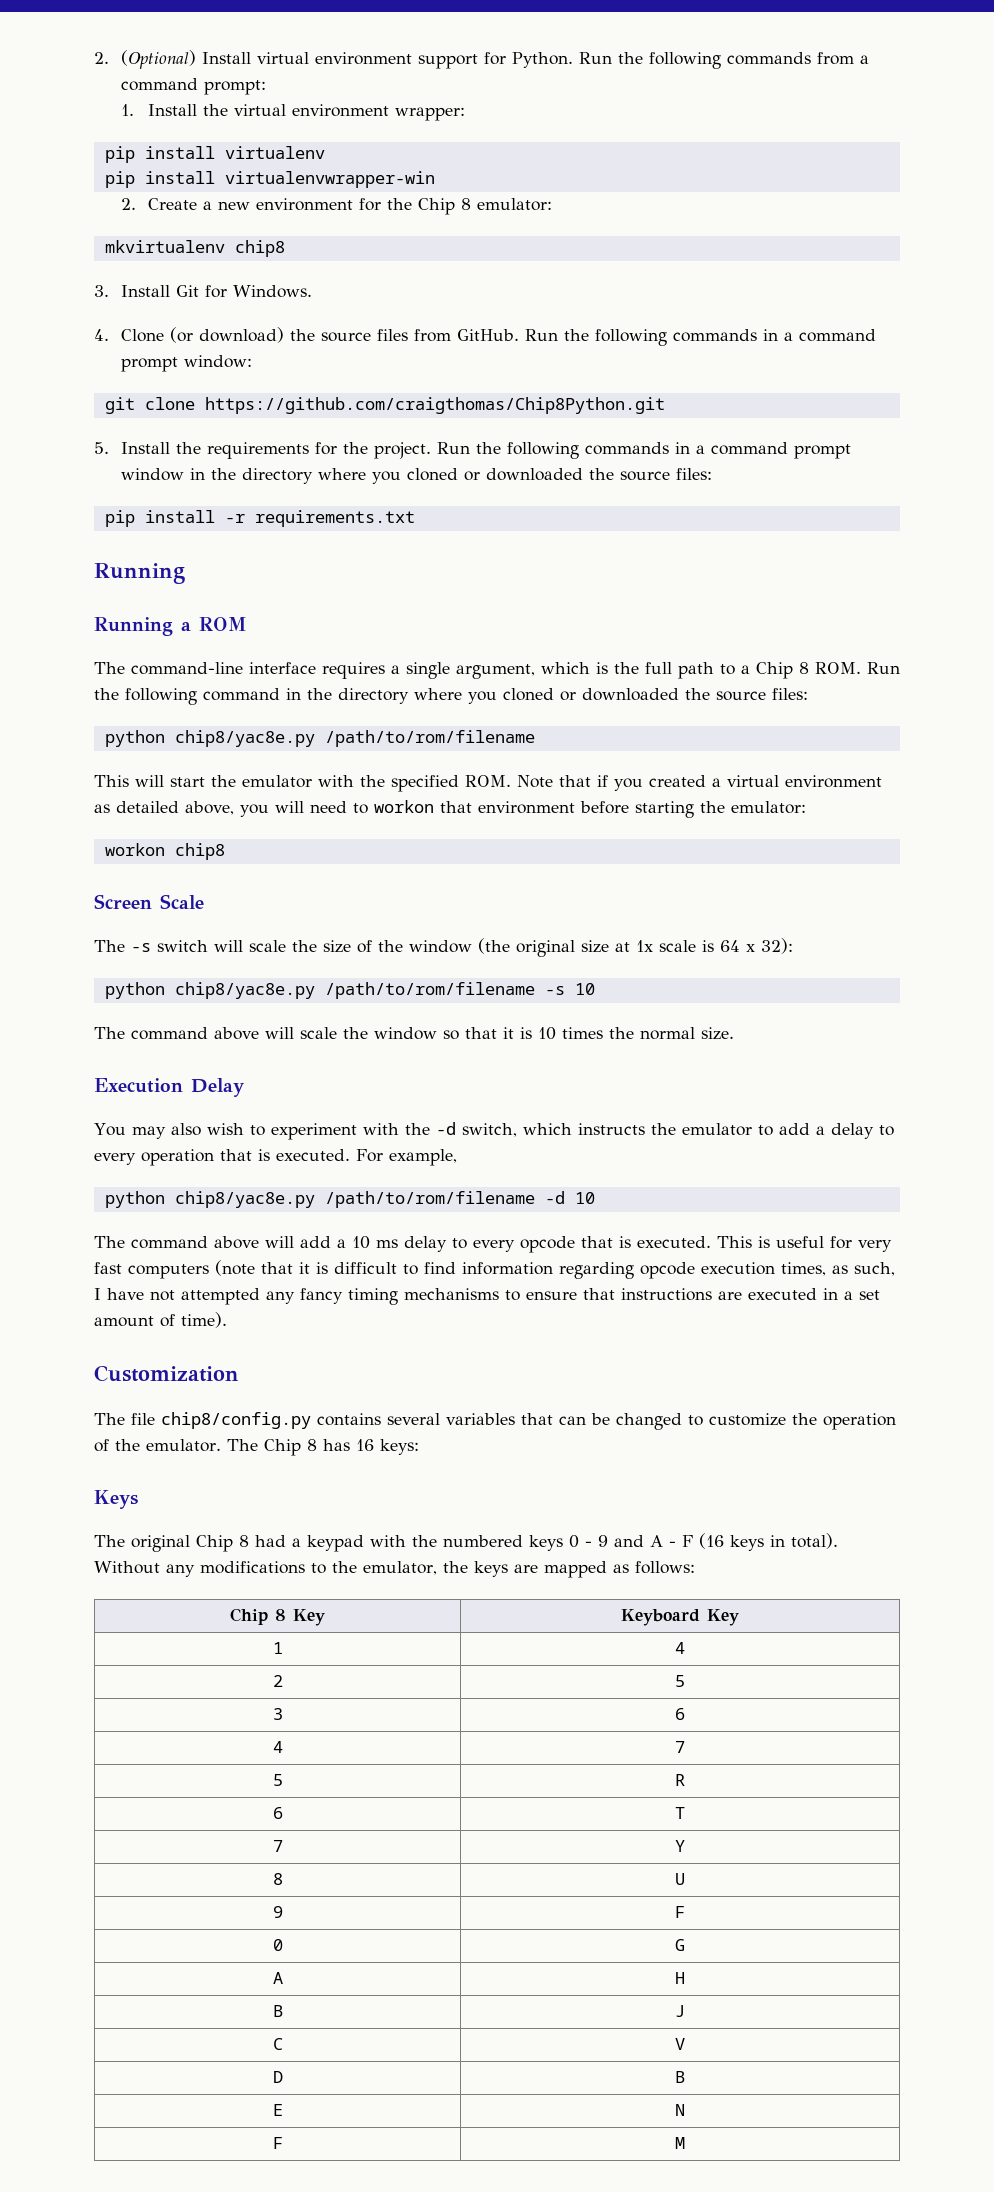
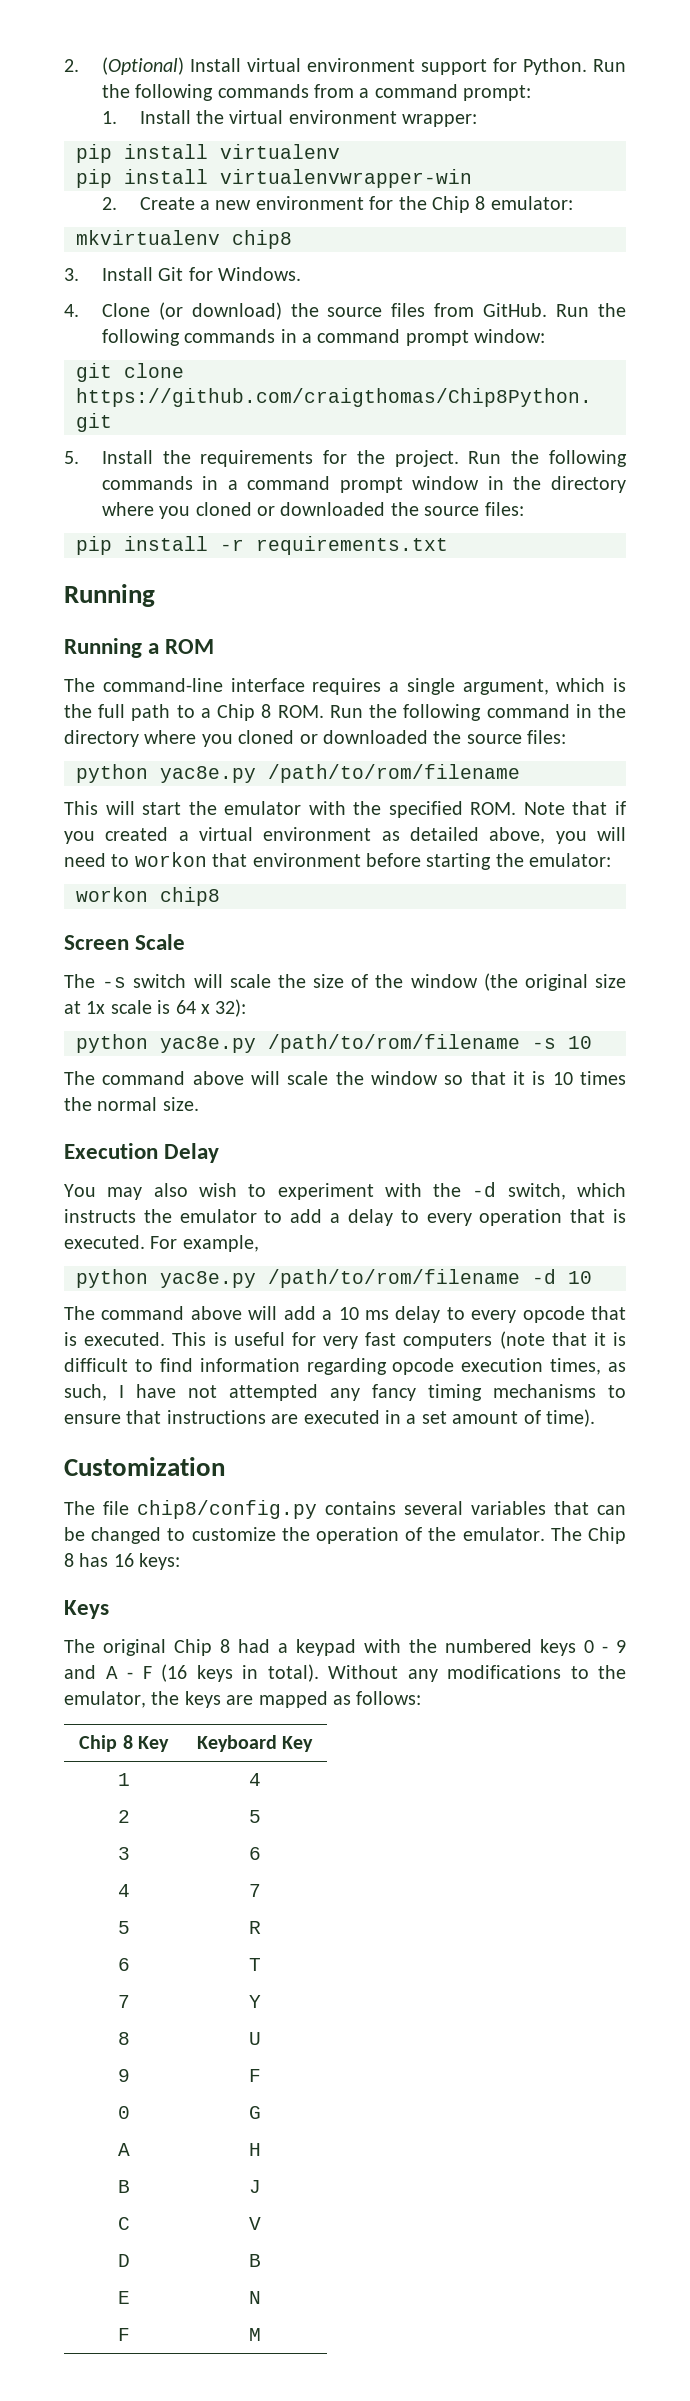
[174,730,315,747] chip8/yac8e.py -> [160,766,256,783] yac8e.py
[174,982,315,999] chip8/yac8e.py -> [160,1036,256,1053] yac8e.py
[174,1191,315,1208] chip8/yac8e.py -> [160,1271,256,1288] yac8e.py

